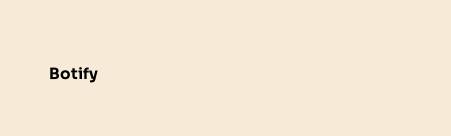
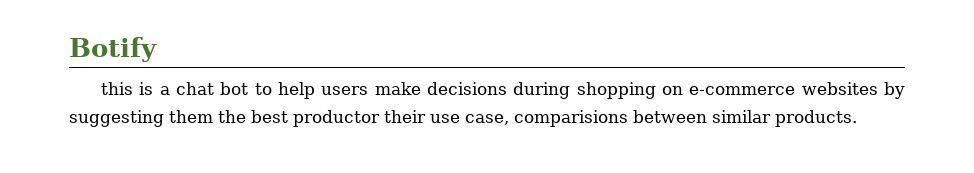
(98, 75) none -> [100,82,905,99] [69,110,857,127] // this is a chat bot to help users make decisions during shopping on e-commerce websites by suggesting them the best productor their use case, comparisions between similar products.

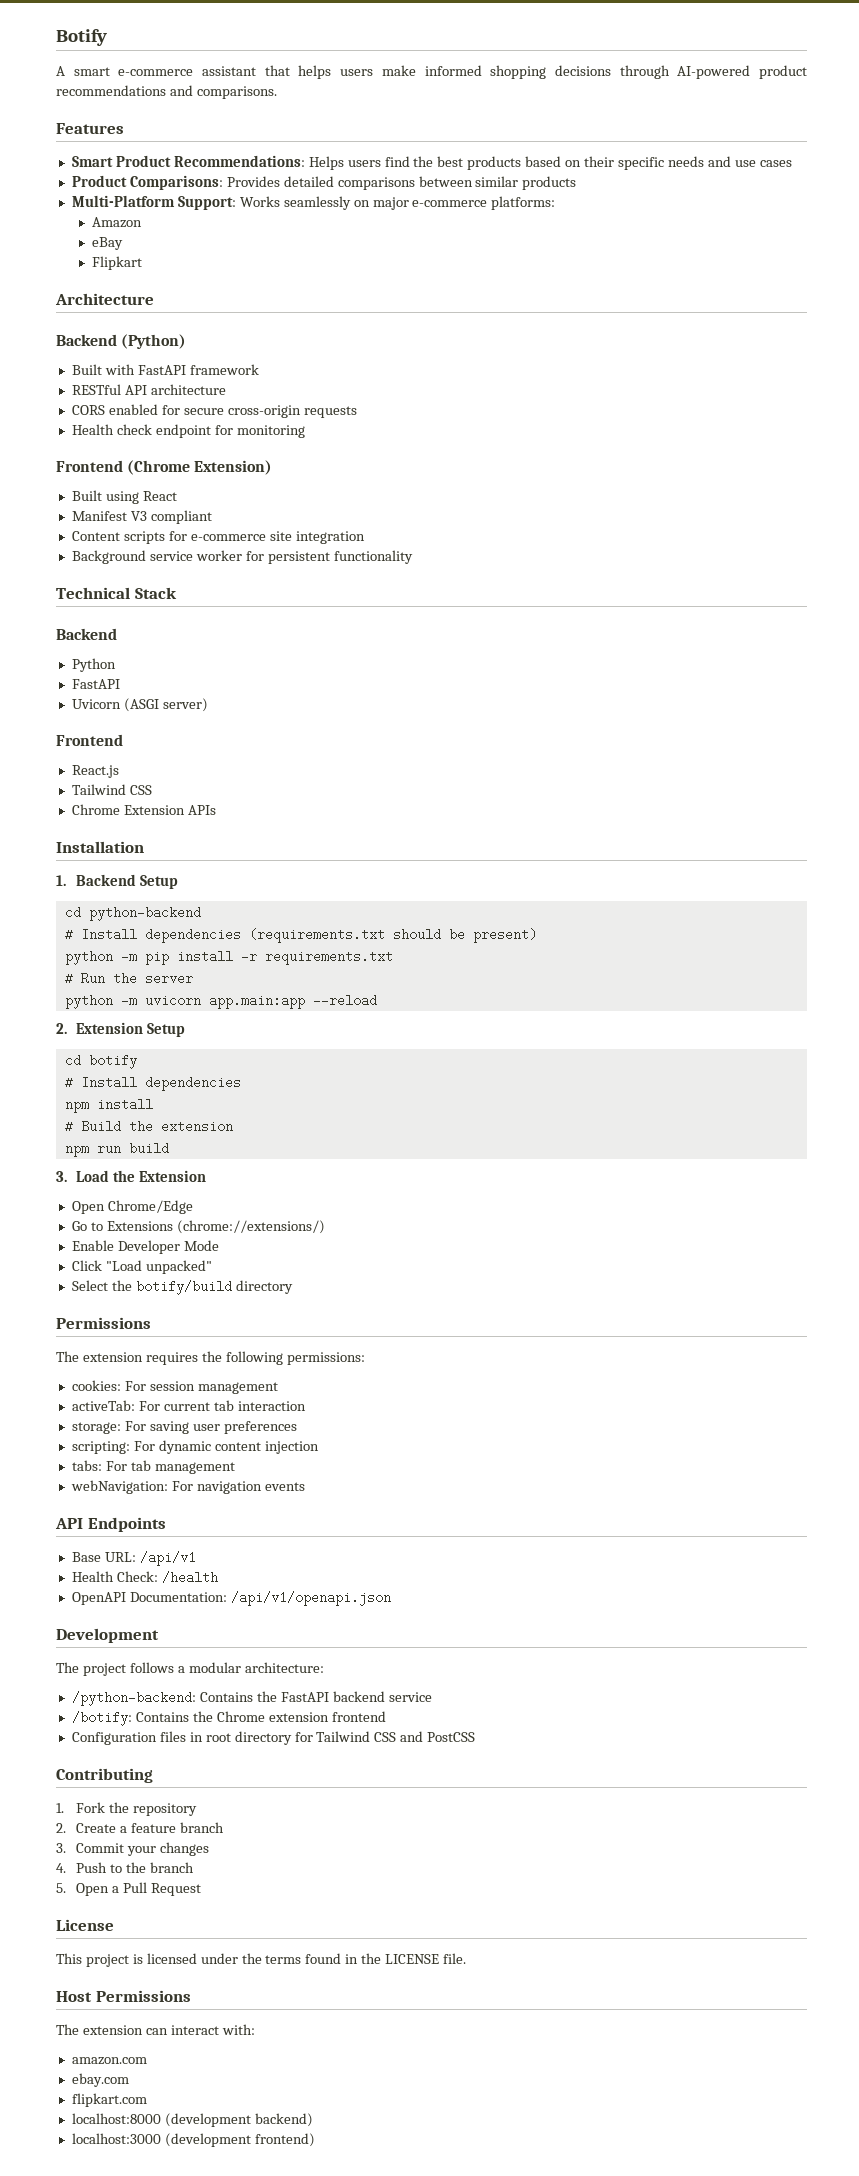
[100,82,905,99] [69,110,857,127] this is a chat bot to help users make decisions during shopping on e-commerce websites by suggesting them the best productor their use case, comparisions between similar products. -> [56,65,808,79] [56,85,277,99] [56,123,124,134] [71,155,792,170] [71,175,577,190] [71,195,556,210] [92,217,143,228] [92,237,124,250] [92,256,143,270] [55,293,154,305] [56,334,187,349] [71,364,259,375] [71,384,226,395] [71,404,357,418] [71,424,305,438] [56,460,273,475] [71,490,177,504] [71,510,212,524] [71,531,365,544] [71,550,413,564] [56,587,177,599] [56,628,117,640] [71,658,116,672] [71,679,120,689] [71,698,208,712] [56,734,123,746] [71,765,119,778] [71,784,152,795] [71,804,216,815] [56,841,144,853] [56,874,179,889] [64,906,201,921] [64,928,537,943] [64,950,393,965] [64,972,193,985] [64,994,377,1009] [56,1022,186,1037] [64,1054,137,1069] [64,1076,241,1091] [64,1098,153,1113] [64,1120,233,1133] [64,1142,169,1157] [56,1170,207,1182] [71,1200,193,1214] [71,1220,325,1234] [71,1240,219,1254] [71,1260,212,1274] [71,1280,293,1295] [56,1317,151,1329] [56,1351,365,1365] [71,1380,278,1394] [71,1400,306,1411] [71,1421,297,1434] [71,1440,319,1454] [71,1460,235,1474] [70,1480,305,1494] [55,1517,166,1532] [71,1551,196,1566] [71,1571,218,1584] [71,1591,391,1606] [56,1628,159,1643] [56,1662,324,1676] [71,1691,432,1706] [71,1711,386,1726] [71,1731,476,1745] [56,1768,153,1783] [56,1802,198,1816] [56,1822,225,1833] [56,1842,210,1856] [56,1862,195,1873] [56,1882,202,1896] [56,1919,114,1931] [56,1953,467,1967] [56,1990,191,2002] [56,2024,255,2035] [71,2057,147,2065] [71,2073,129,2087] [71,2093,147,2107] [71,2113,313,2127] [71,2133,315,2147] A smart e-commerce assistant that helps users make informed shopping decisions through AI-powered product recommendations and comparisons. // Features // Smart Product Recommendations: Helps users find the best products based on their specific needs and use cases // Product Comparisons: Provides detailed comparisons between similar products // Multi-Platform Support: Works seamlessly on major e-commerce platforms: // Amazon // eBay // Flipkart // Architecture // Backend (Python) // Built with FastAPI framework // RESTful API architecture // CORS enabled for secure cross-origin requests // Health check endpoint for monitoring // Frontend (Chrome Extension) // Built using React // Manifest V3 compliant // Content scripts for e-commerce site integration // Background service worker for persistent functionality // Technical Stack // Backend // Python // FastAPI // Uvicorn (ASGI server) // Frontend // React.js // Tailwind CSS // Chrome Extension APIs // Installation // 1. Backend Setup // cd python-backend // # Install dependencies (requirements.txt should be present) // python -m pip install -r requirements.txt // # Run the server // python -m uvicorn app.main:app --reload // 2. Extension Setup // cd botify // # Install dependencies // npm install // # Build the extension // npm run build // 3. Load the Extension // Open Chrome/Edge // Go to Extensions (chrome://extensions/) // Enable Developer Mode // Click "Load unpacked" // Select the botify/build directory // Permissions // The extension requires the following permissions: // cookies: For session management // activeTab: For current tab interaction // storage: For saving user preferences // scripting: For dynamic content injection // tabs: For tab management // webNavigation: For navigation events // API Endpoints // Base URL: /api/v1 // Health Check: /health // OpenAPI Documentation: /api/v1/openapi.json // Development // The project follows a modular architecture: // /python-backend: Contains the FastAPI backend service // /botify: Contains the Chrome extension frontend // Configuration files in root directory for Tailwind CSS and PostCSS // Contributing // 1. Fork the repository // 2. Create a feature branch // 3. Commit your changes // 4. Push to the branch // 5. Open a Pull Request // License // This project is licensed under the terms found in the LICENSE file. // Host Permissions // The extension can interact with: // amazon.com // ebay.com // flipkart.com // localhost:8000 (development backend) // localhost:3000 (development frontend)

